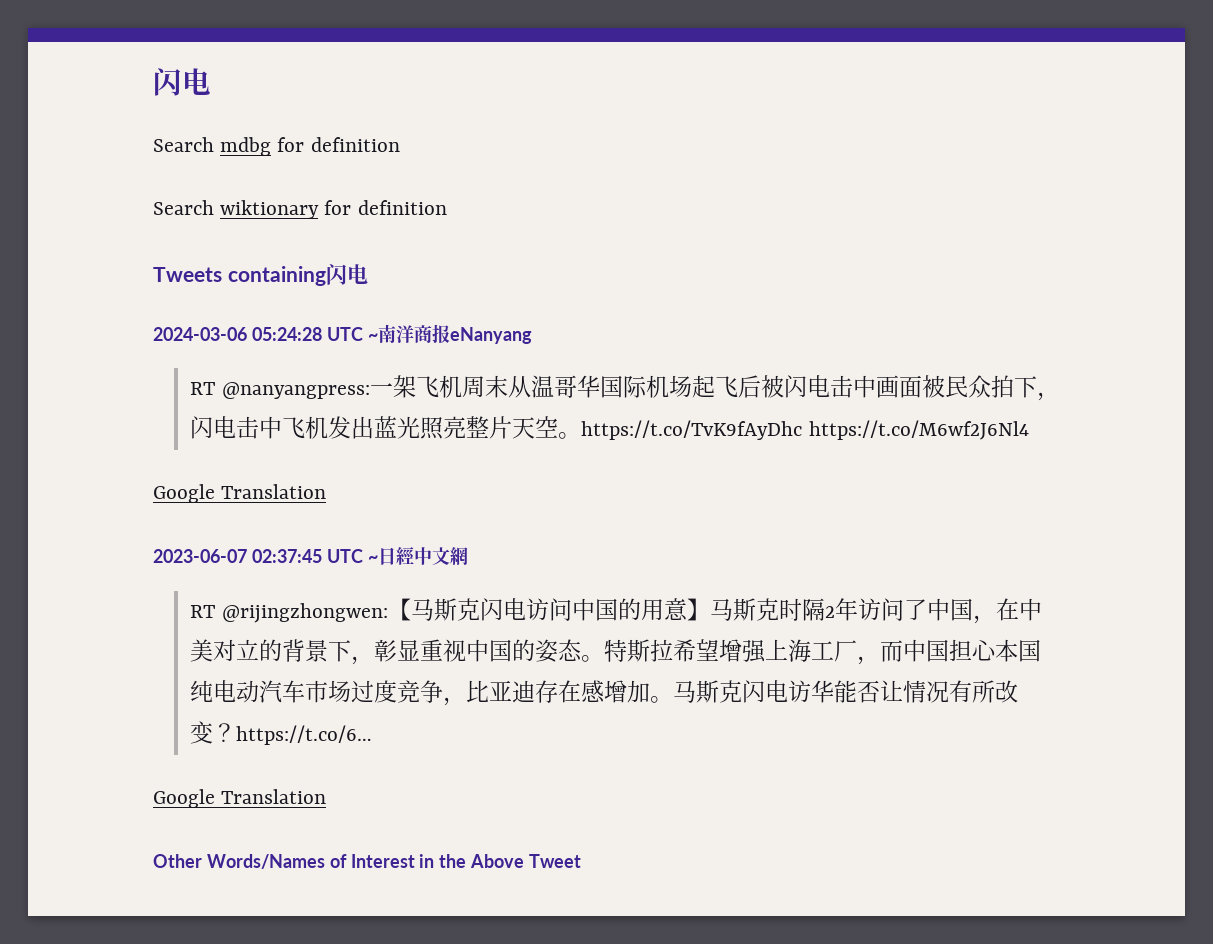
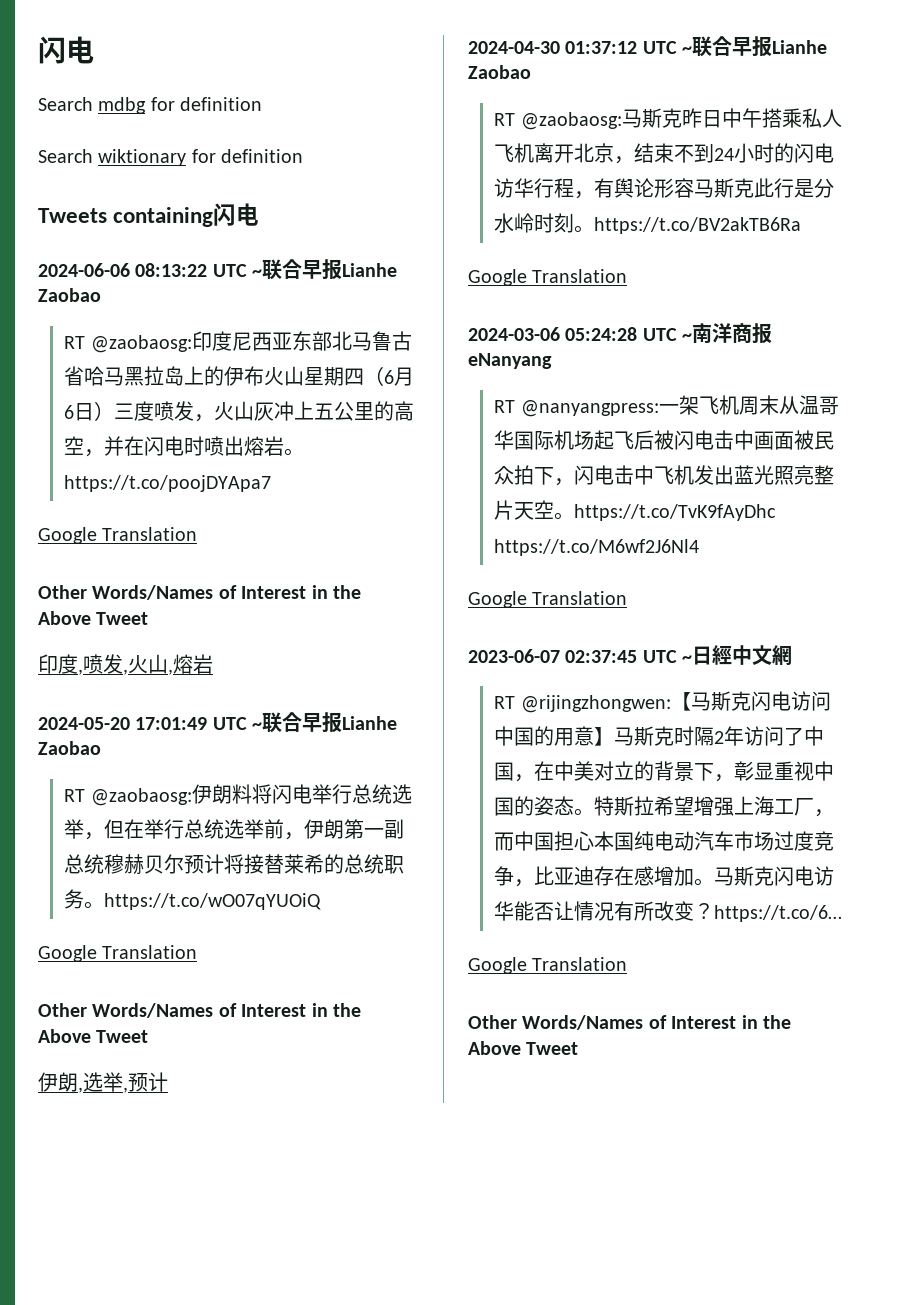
(368, 274) none -> [38,259,398,280] [38,288,101,302] [64,331,412,353] [64,366,415,386] [64,401,415,422] [64,436,305,457] [64,475,272,492] [38,527,198,544] [38,585,361,600] [38,611,149,625] [38,654,213,675] [38,712,398,733] [38,741,101,755] [64,784,412,806] [64,819,405,840] [64,854,405,874] [64,889,322,910] [38,945,198,962] [38,1003,361,1018] [38,1029,149,1043] [38,1072,168,1093] [468,36,828,57] [468,65,531,79] [494,108,842,130] [494,143,835,164] [494,178,835,199] [494,213,802,234] [468,269,628,286] // 2024-06-06 08:13:22 UTC ~联合早报Lianhe Zaobao // RT @zaobaosg:印度尼西亚东部北马鲁古省哈马黑拉岛上的伊布火山星期四（6月6日）三度喷发，火山灰冲上五公里的高空，并在闪电时喷出熔岩。https://t.co/poojDYApa7 // Google Translation // Other Words/Names of Interest in the Above Tweet // 印度,喷发,火山,熔岩 // 2024-05-20 17:01:49 UTC ~联合早报Lianhe Zaobao // RT @zaobaosg:伊朗料将闪电举行总统选举，但在举行总统选举前，伊朗第一副总统穆赫贝尔预计将接替莱希的总统职务。https://t.co/wO07qYUOiQ // Google Translation // Other Words/Names of Interest in the Above Tweet // 伊朗,选举,预计 // 2024-04-30 01:37:12 UTC ~联合早报Lianhe Zaobao // RT @zaobaosg:马斯克昨日中午搭乘私人飞机离开北京，结束不到24小时的闪电访华行程，有舆论形容马斯克此行是分水岭时刻。https://t.co/BV2akTB6Ra // Google Translation

